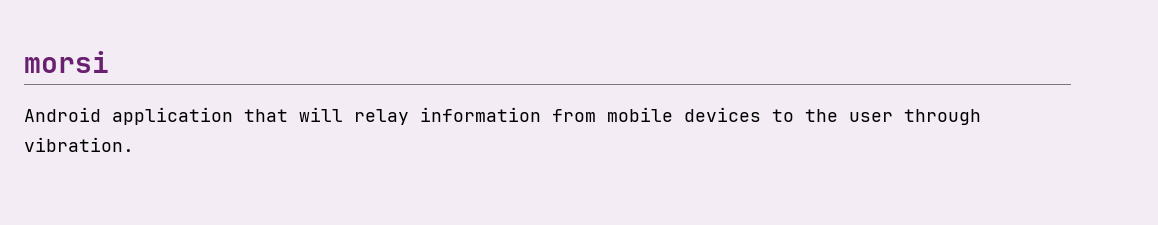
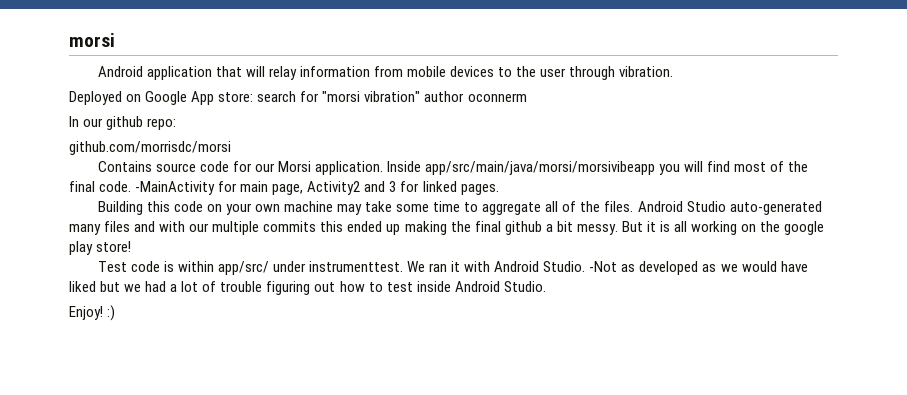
(134, 144) none -> [69,91,527,105] [69,116,177,130] [69,141,231,155] [97,161,809,175] [69,181,499,195] [97,201,822,215] [69,221,825,235] [69,241,132,255] [97,261,808,275] [69,281,546,295] [69,305,116,321] // Deployed on Google App store: search for "morsi vibration" author oconnerm // In our github repo: // github.com/morrisdc/morsi // Contains source code for our Morsi application. Inside app/src/main/java/morsi/morsivibeapp you will find most of the final code. -MainActivity for main page, Activity2 and 3 for linked pages. // Building this code on your own machine may take some time to aggregate all of the files. Android Studio auto-generated many files and with our multiple commits this ended up making the final github a bit messy. But it is all working on the google play store! // Test code is within app/src/ under instrumenttest. We ran it with Android Studio. -Not as developed as we would have liked but we had a lot of trouble figuring out how to test inside Android Studio. // Enjoy! :)

